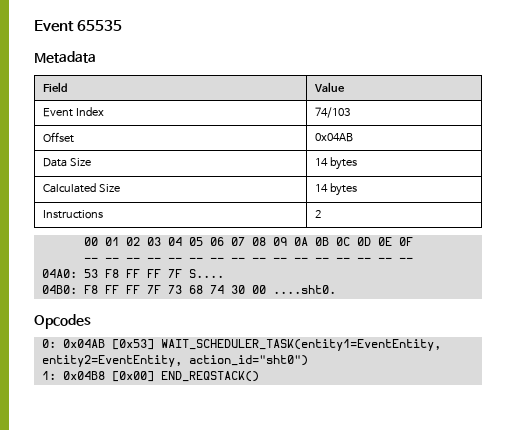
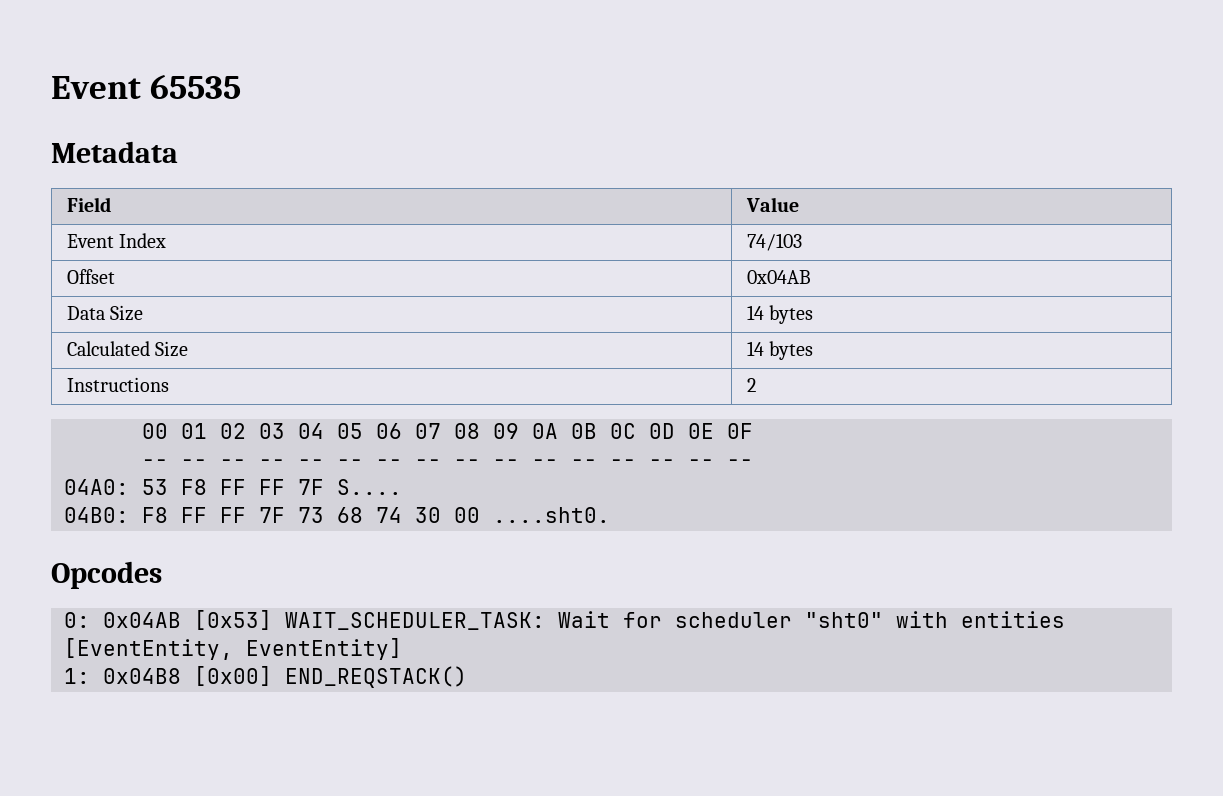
[160,339,441,351] [41,355,308,367] WAIT_SCHEDULER_TASK(entity1=EventEntity, entity2=EventEntity, action_id="sht0") -> [285,611,1066,630] [64,638,403,660] WAIT_SCHEDULER_TASK: Wait for scheduler "sht0" with entities [EventEntity, EventEntity]

